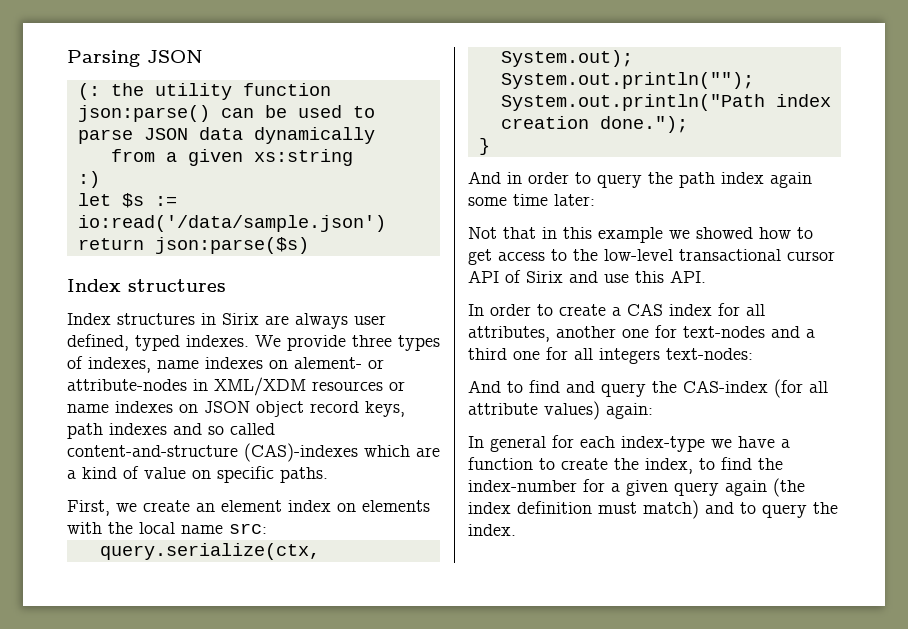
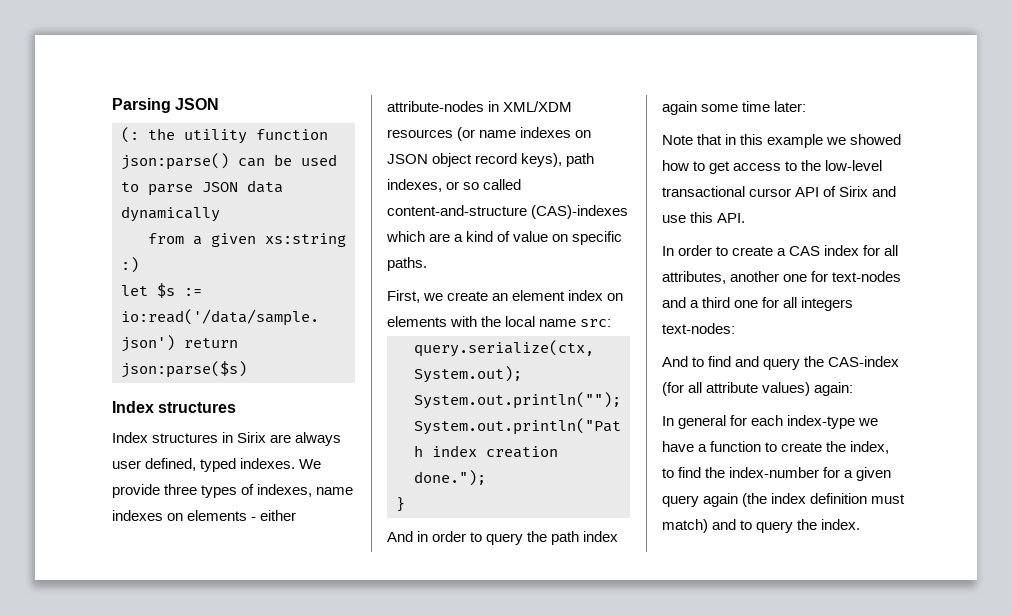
[294,357,384,369] alement- or -> [187,510,297,521] elements - either
[389,381,405,391] or -> [457,127,476,141] (or
[365,401,405,417] [67,423,202,439] keys, path indexes and -> [521,153,595,167] [387,179,460,192] keys), path indexes, or
[468,227,497,239] Not -> [662,135,693,145] Note

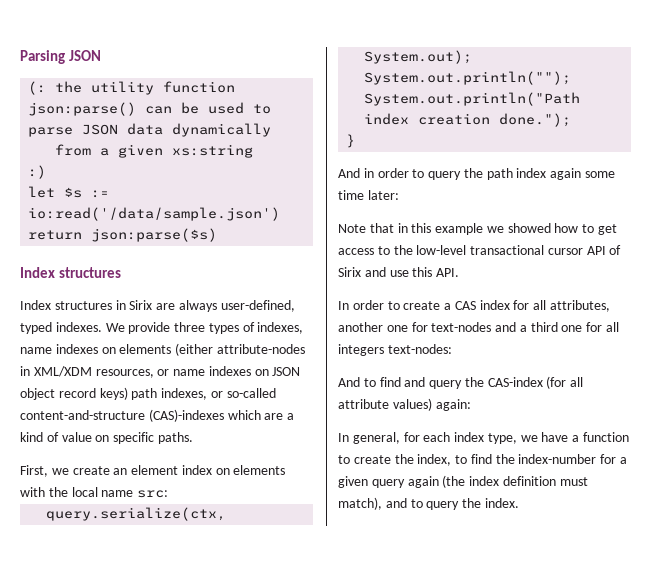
[112,458,197,471] user defined, -> [220,300,295,312] user-defined,
[251,510,297,521] - either -> [175,343,214,356] (either
[387,127,476,141] resources (or -> [95,369,170,378] resources, or
[521,153,563,167] keys), -> [99,387,128,400] keys)
[463,179,522,190] so called -> [226,388,276,398] so-called
[678,415,727,429] general -> [352,432,400,444] general,
[787,415,856,429] index-type -> [454,432,517,444] index type,
[662,519,708,533] match) -> [338,497,382,510] match),

